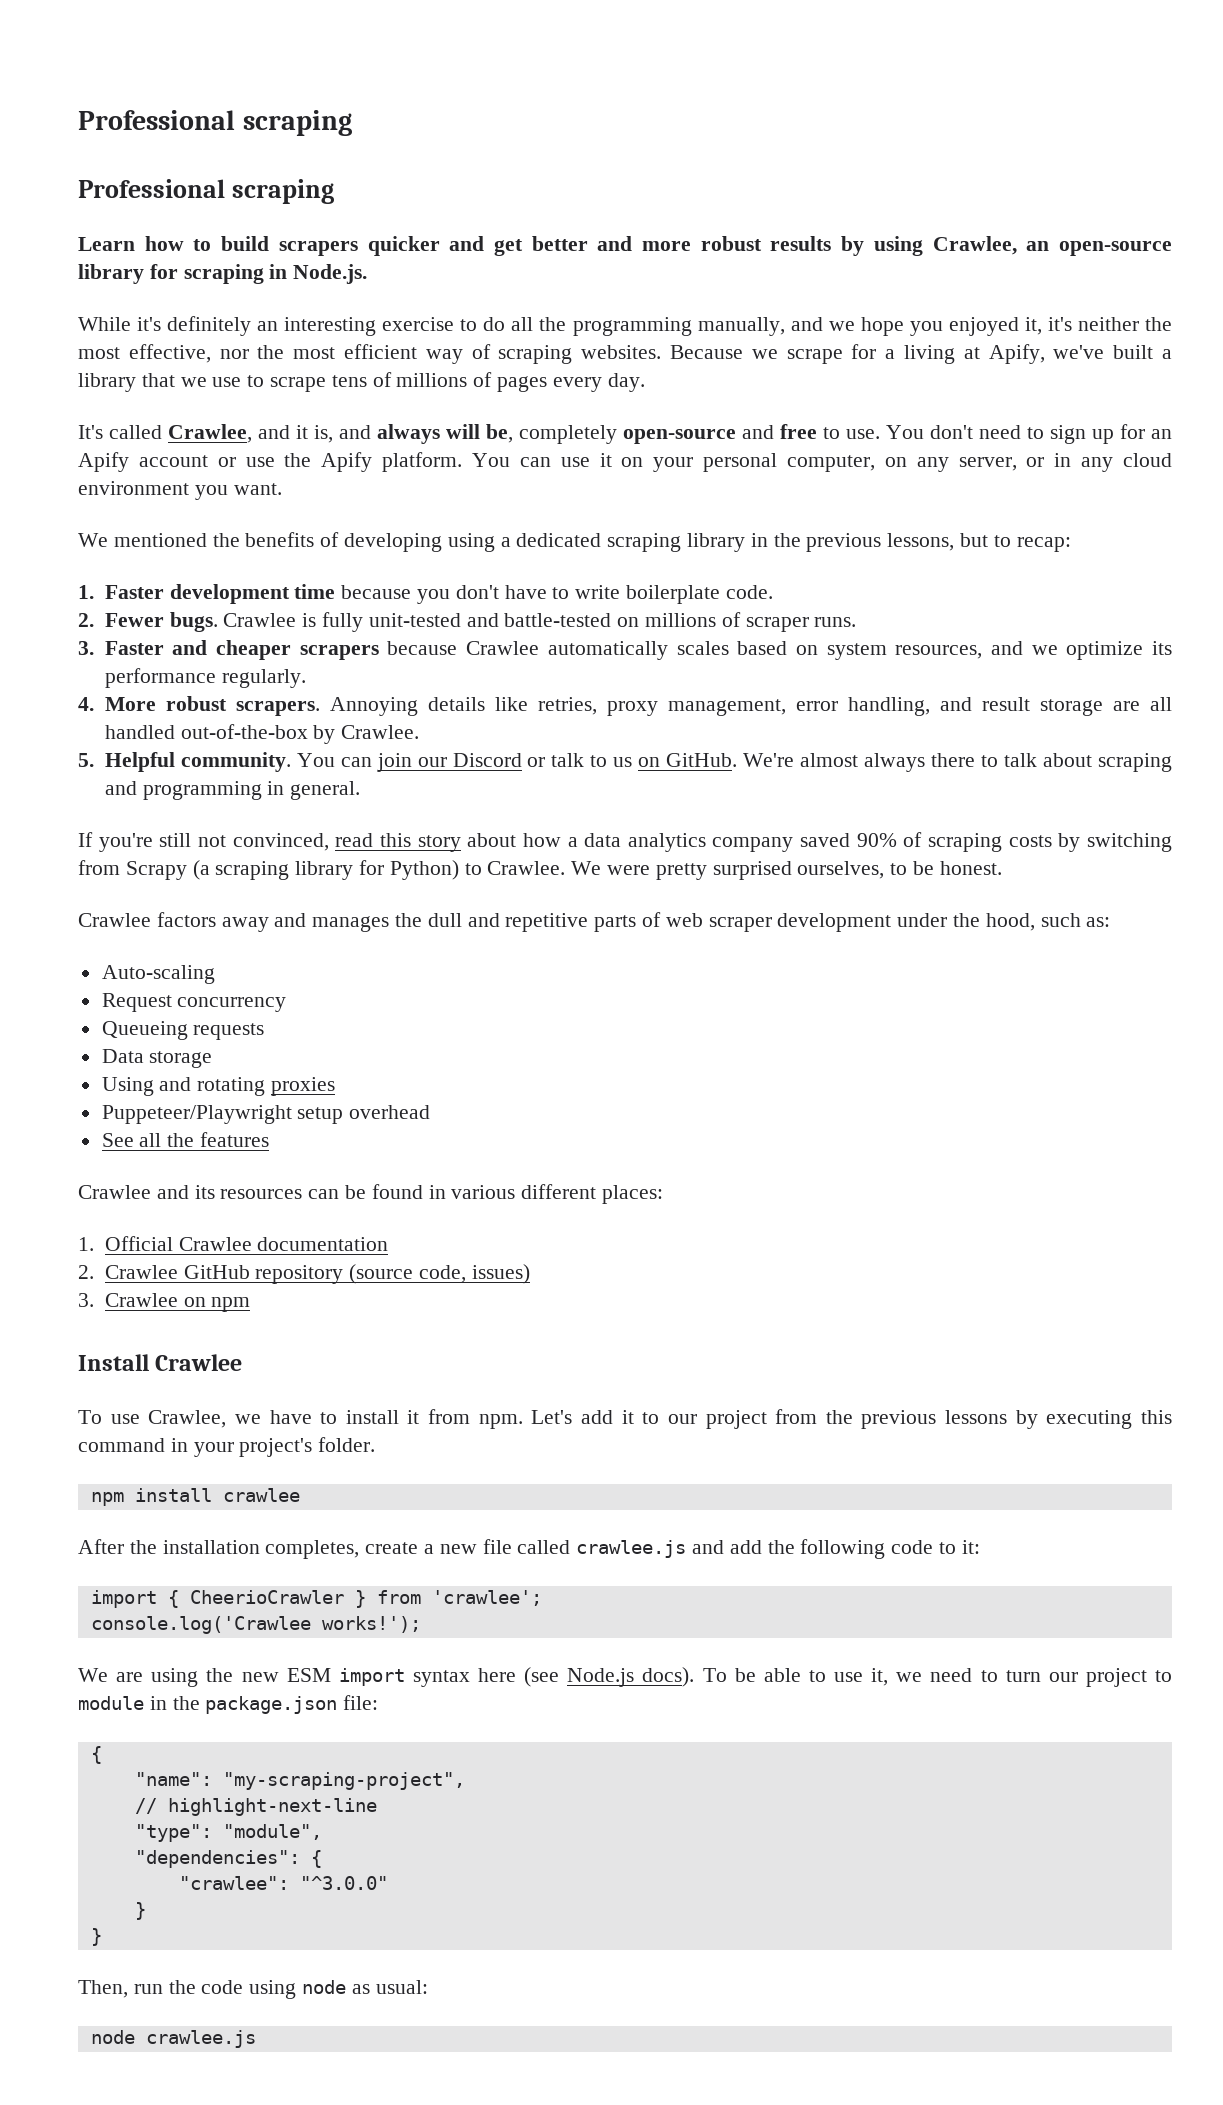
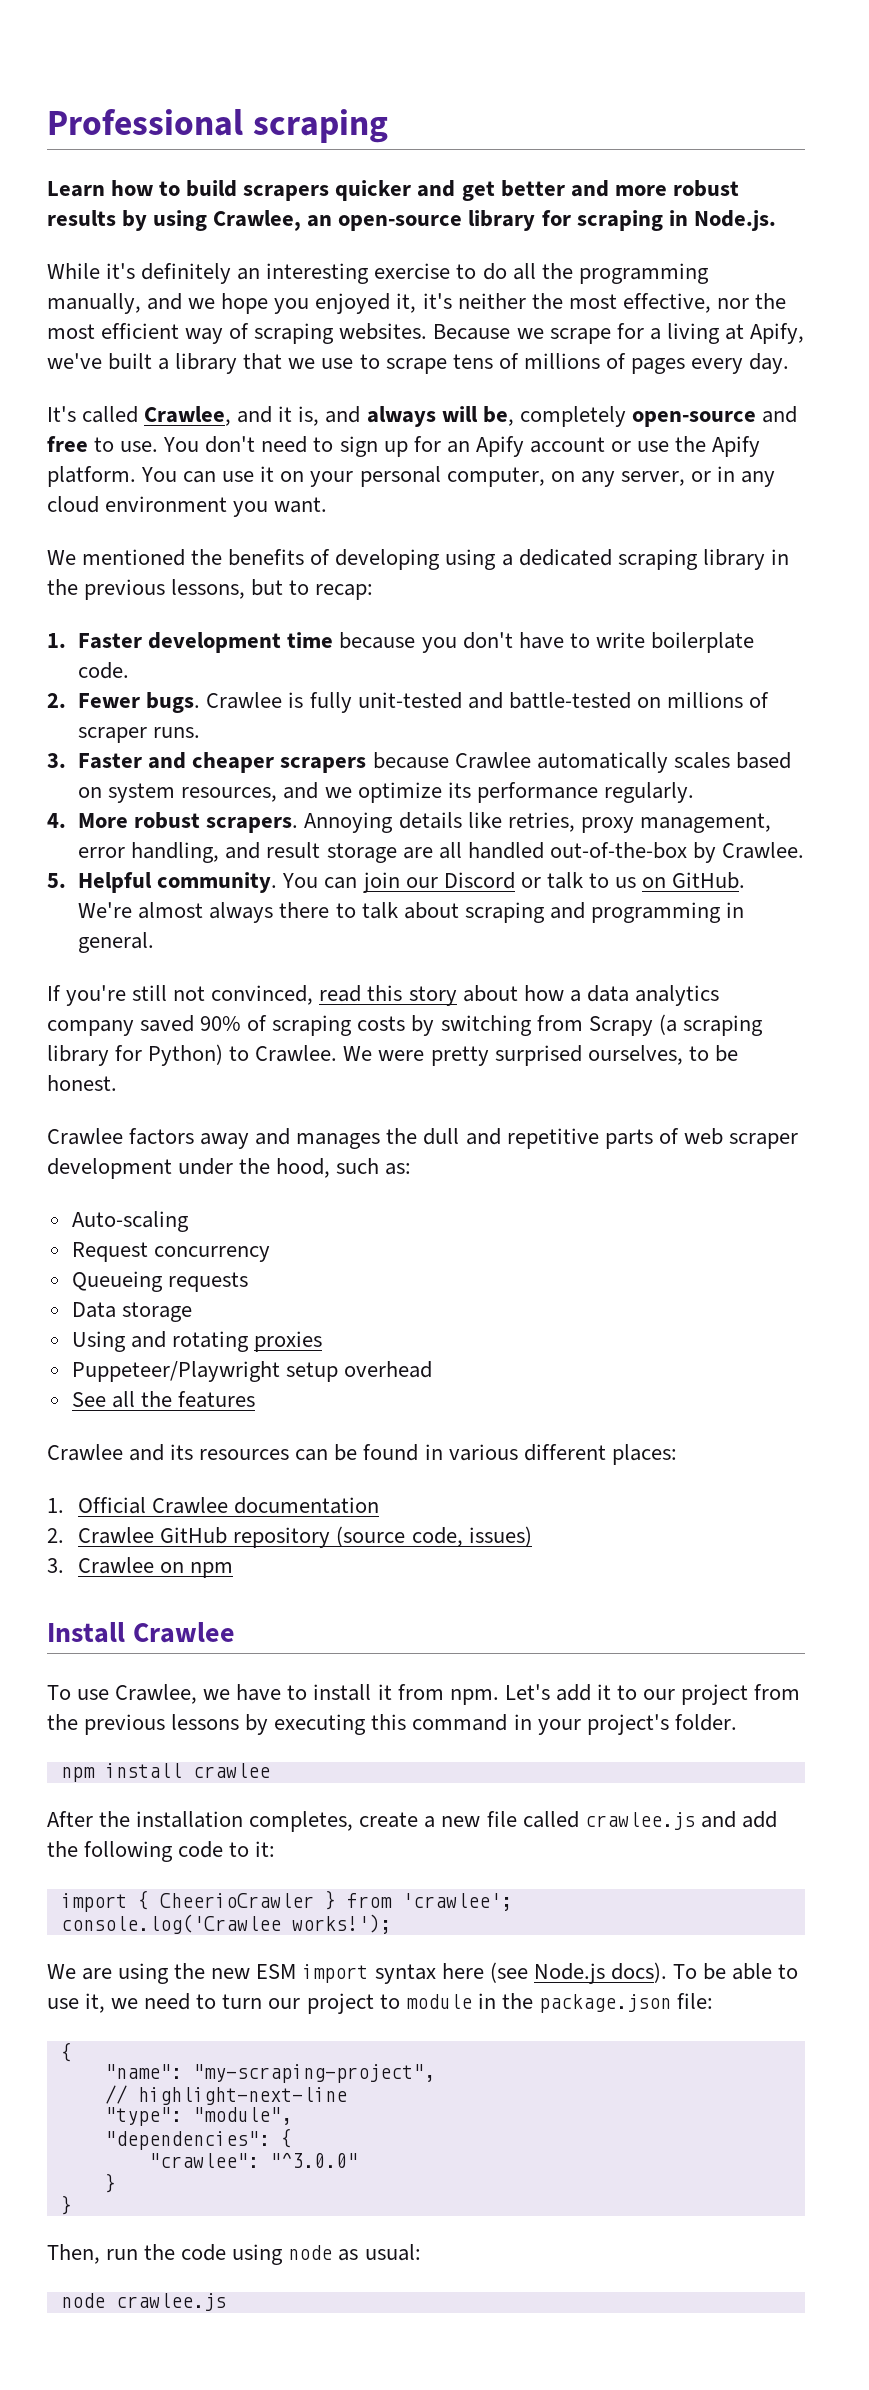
[78,110,352,136] [78,179,335,204] Professional scraping // Professional scraping -> [47,109,388,143] Professional scraping

